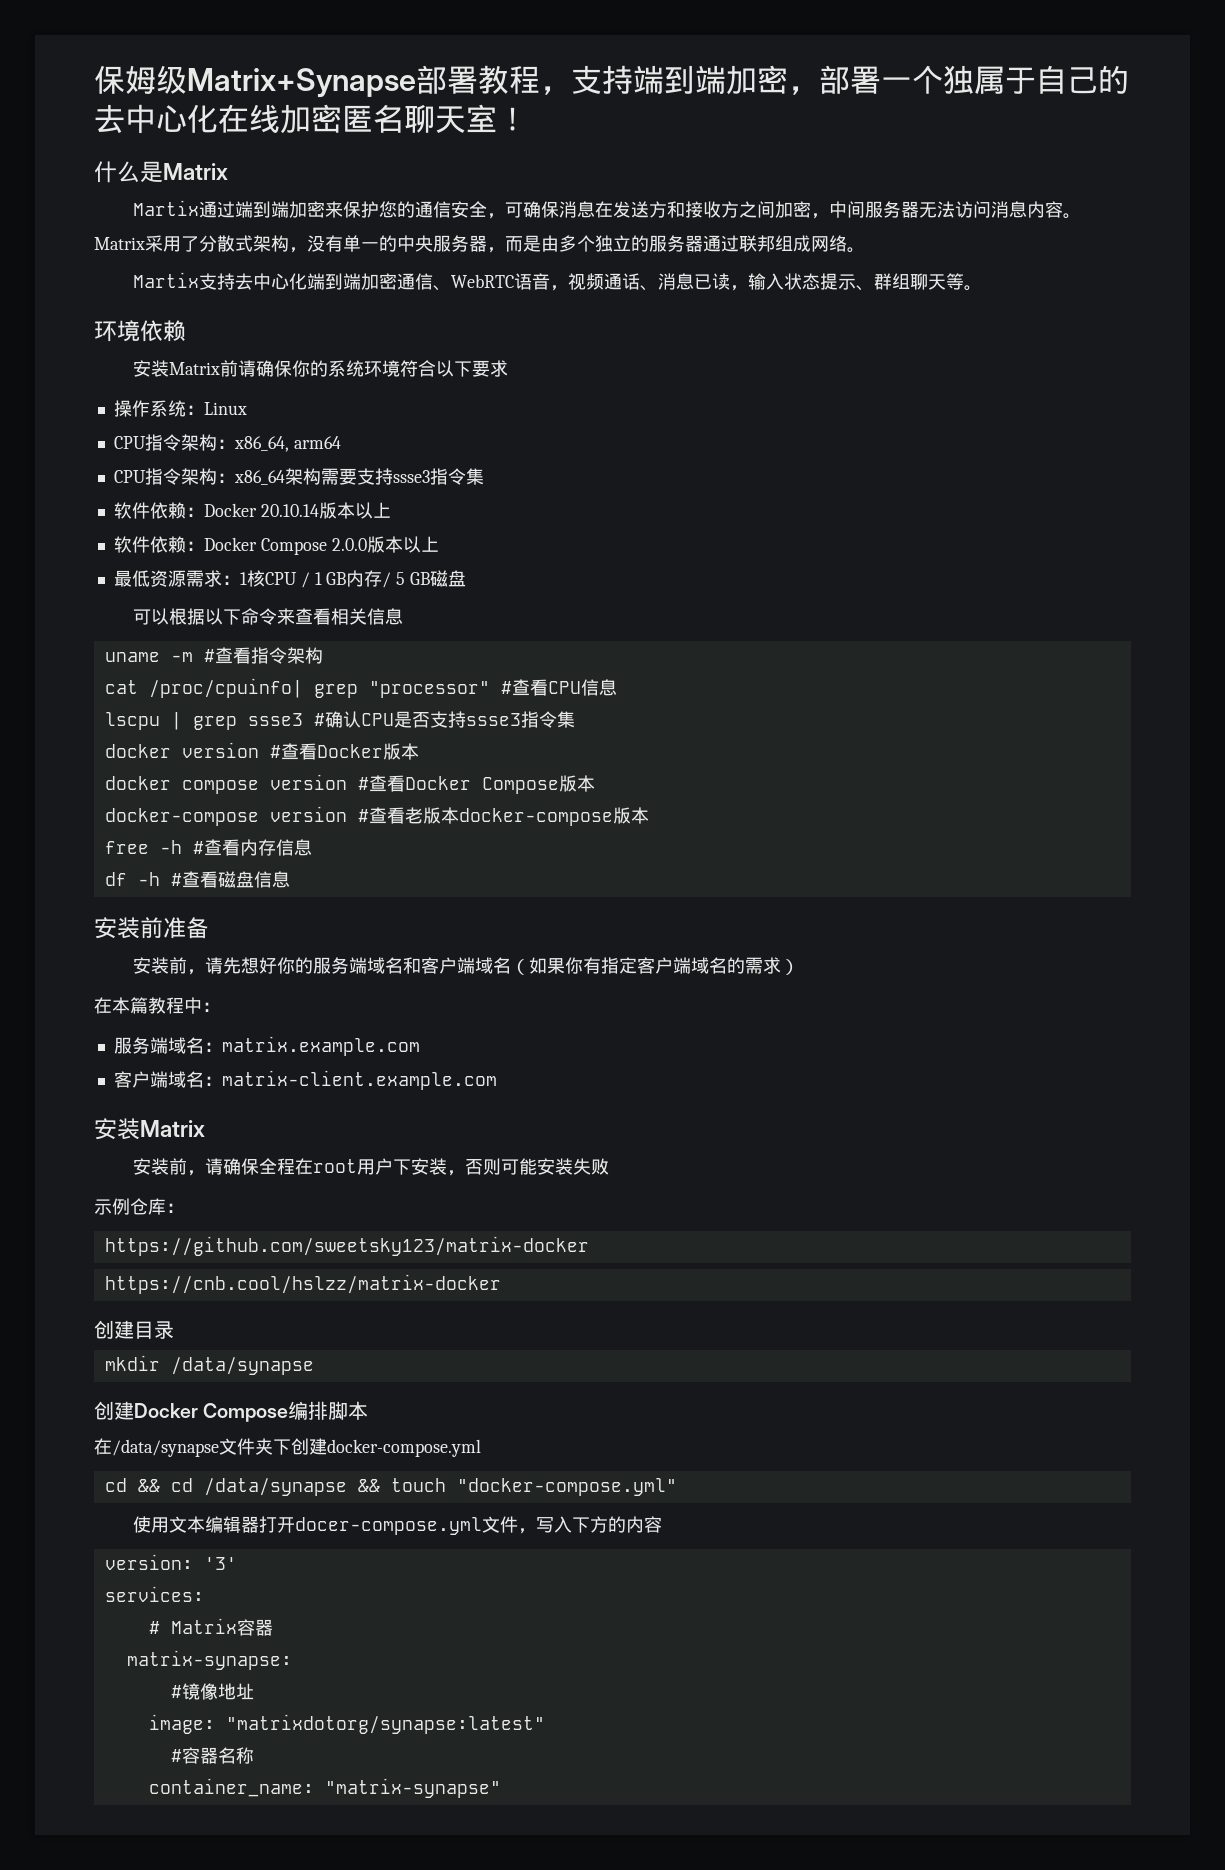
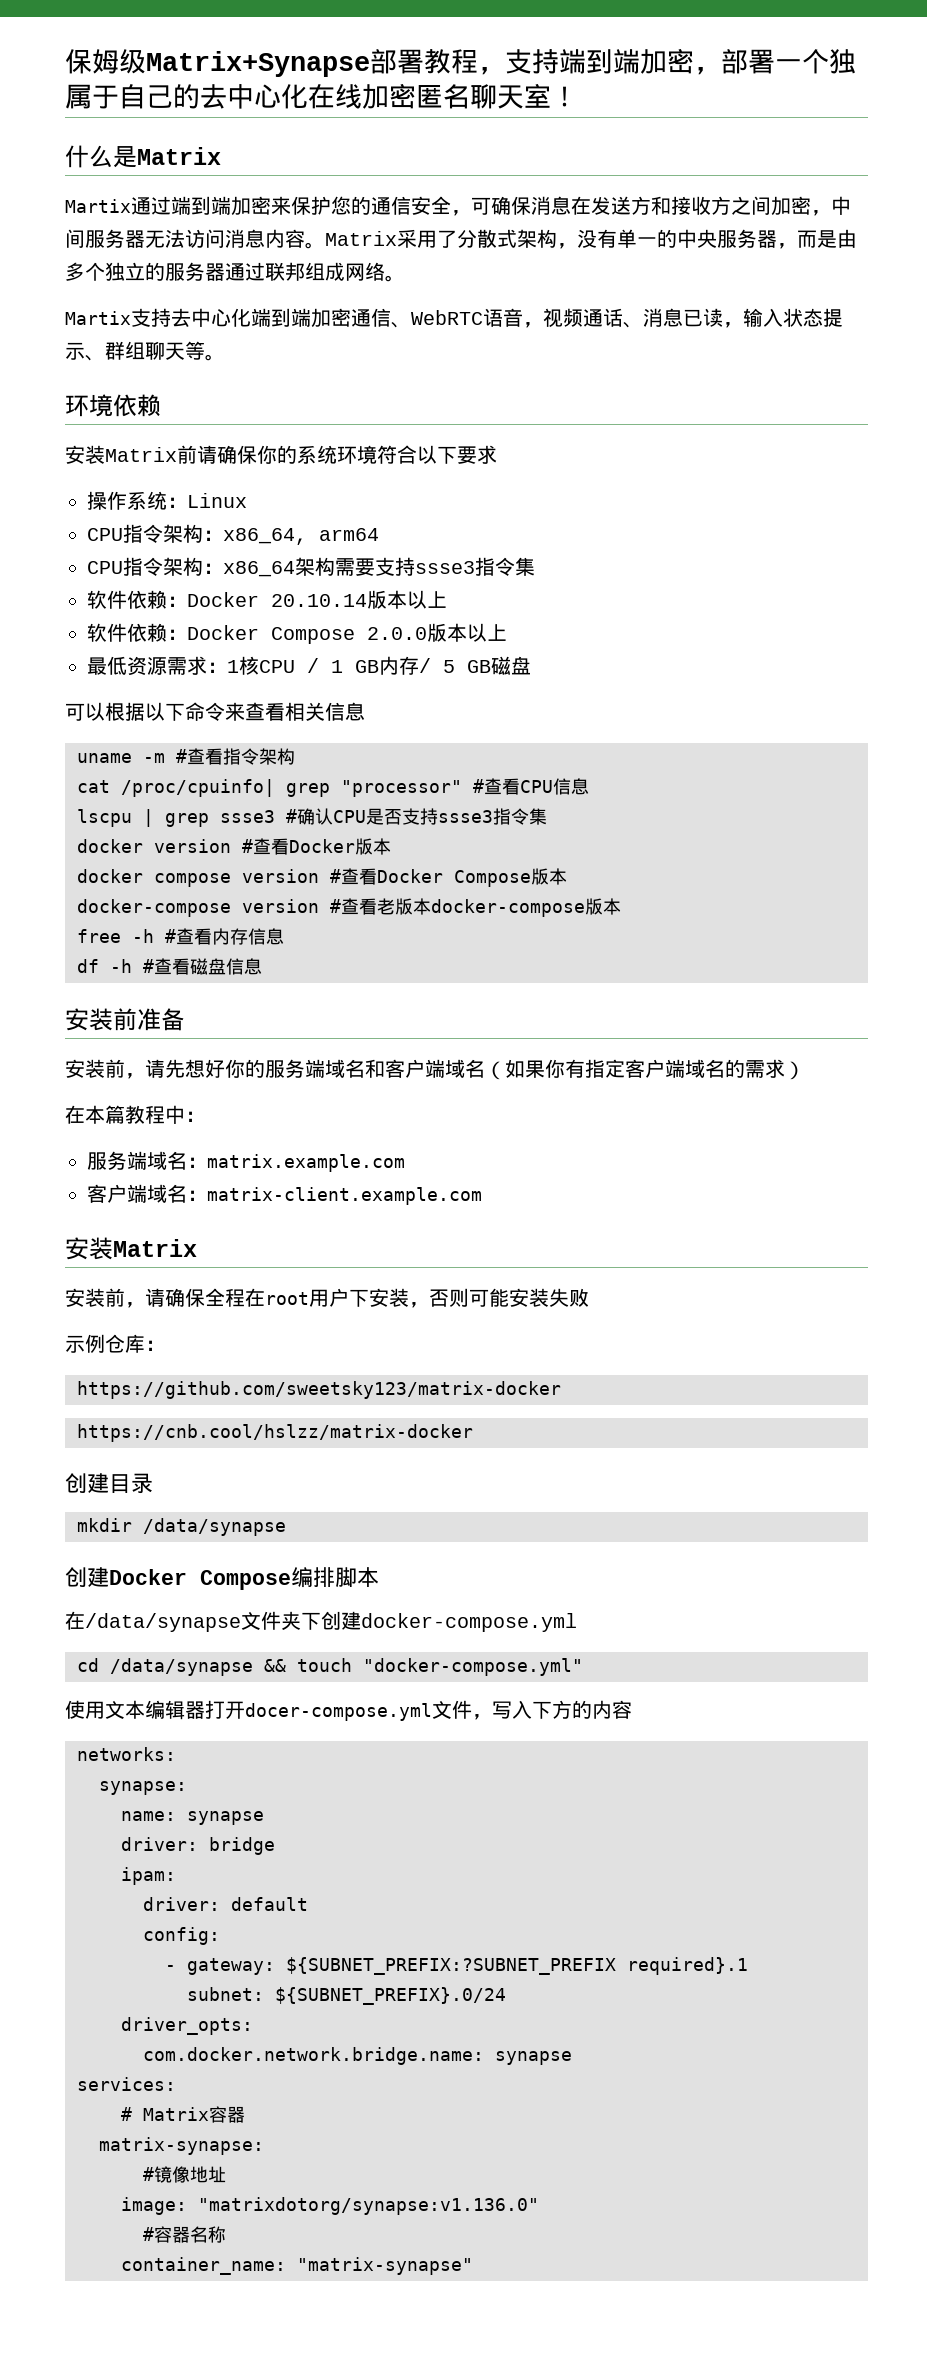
[137,1478,193,1492] && cd -> (99, 1665) none
[104,1554,237,1570] version: '3' -> [77,1747,176,1761] [99,1781,187,1795] [121,1811,264,1825] [121,1837,275,1855] [121,1867,176,1885] [143,1897,308,1911] [143,1927,220,1945] [165,1957,748,1975] [187,1987,506,2005] [121,2017,253,2035] [143,2047,572,2065] networks: // synapse: // name: synapse // driver: bridge // ipam: // driver: default // config: // - gateway: ${SUBNET_PREFIX:?SUBNET_PREFIX required}.1 // subnet: ${SUBNET_PREFIX}.0/24 // driver_opts: // com.docker.network.bridge.name: synapse
[225,1714,545,1734] "matrixdotorg/synapse:latest" -> [198,2197,539,2215] "matrixdotorg/synapse:v1.136.0"

